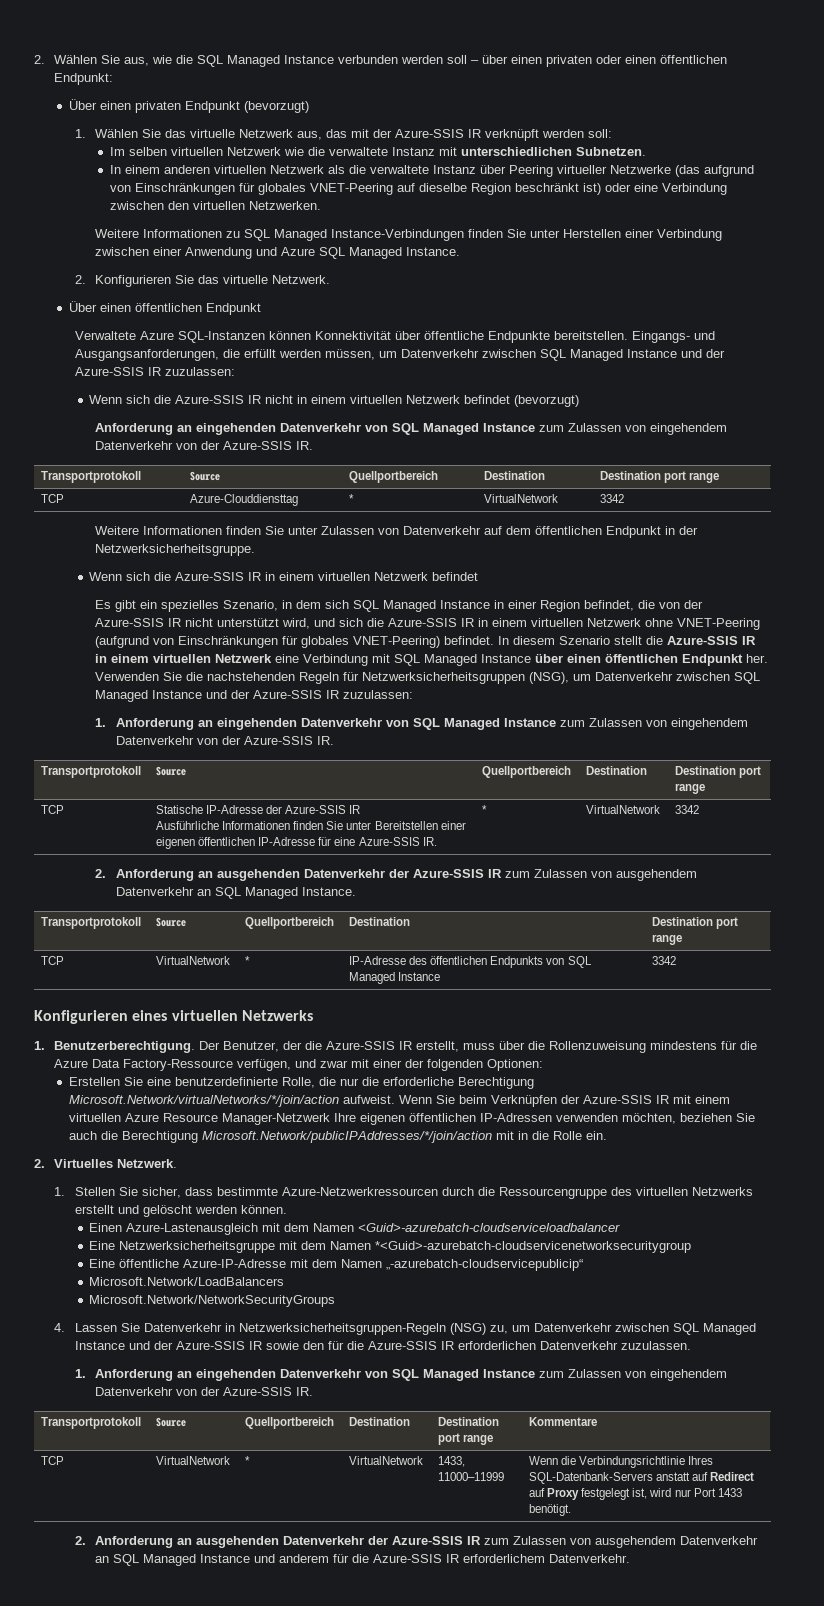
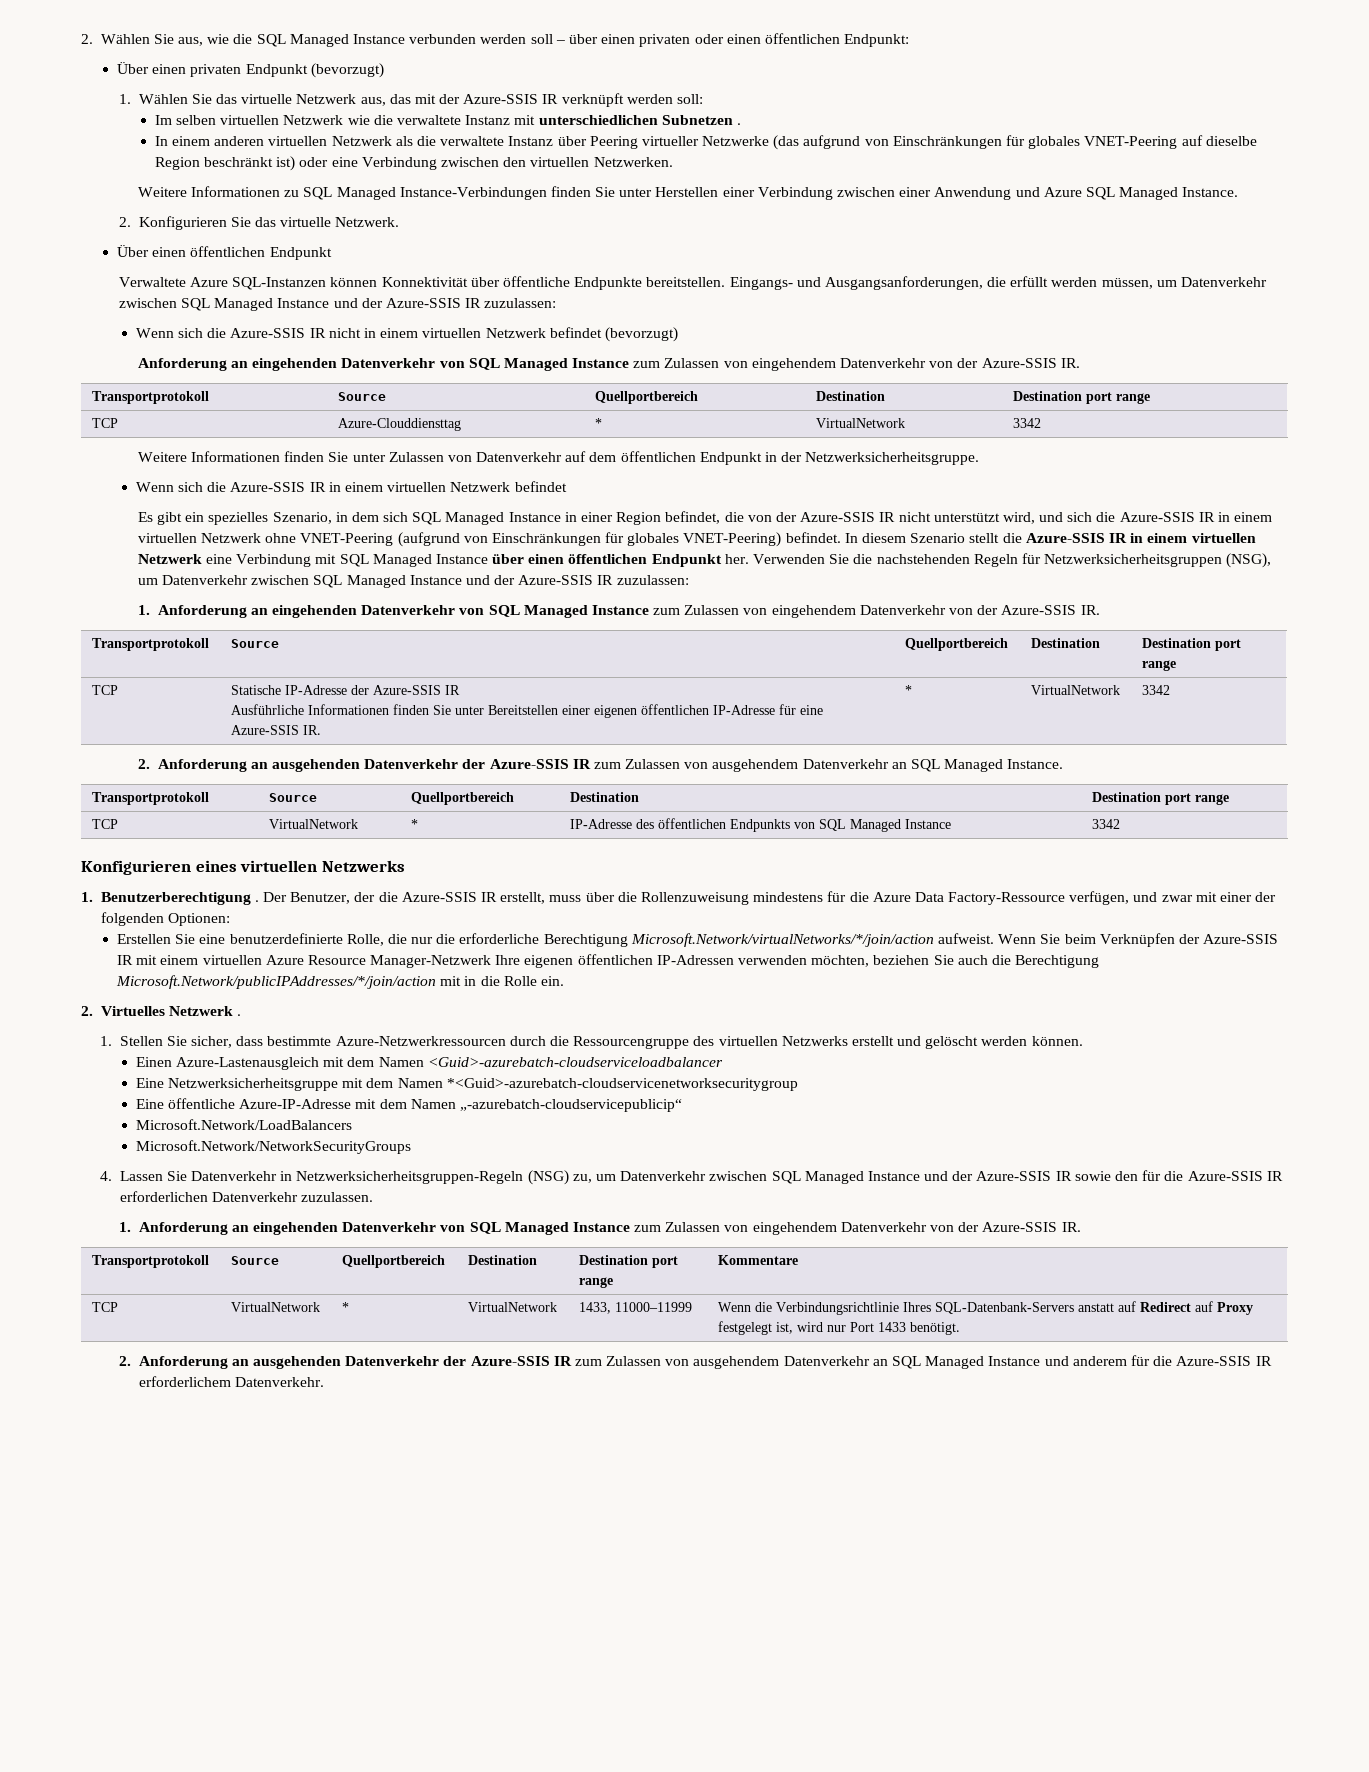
[575,147,646,156] Subnetzen. -> [661,115,741,125] Subnetzen .
[54,1041,196,1053] Benutzerberechtigung. -> [100,892,259,905] Benutzerberechtigung .
[117,1159,178,1168] Netzwerk. -> [168,1006,242,1016] Netzwerk .

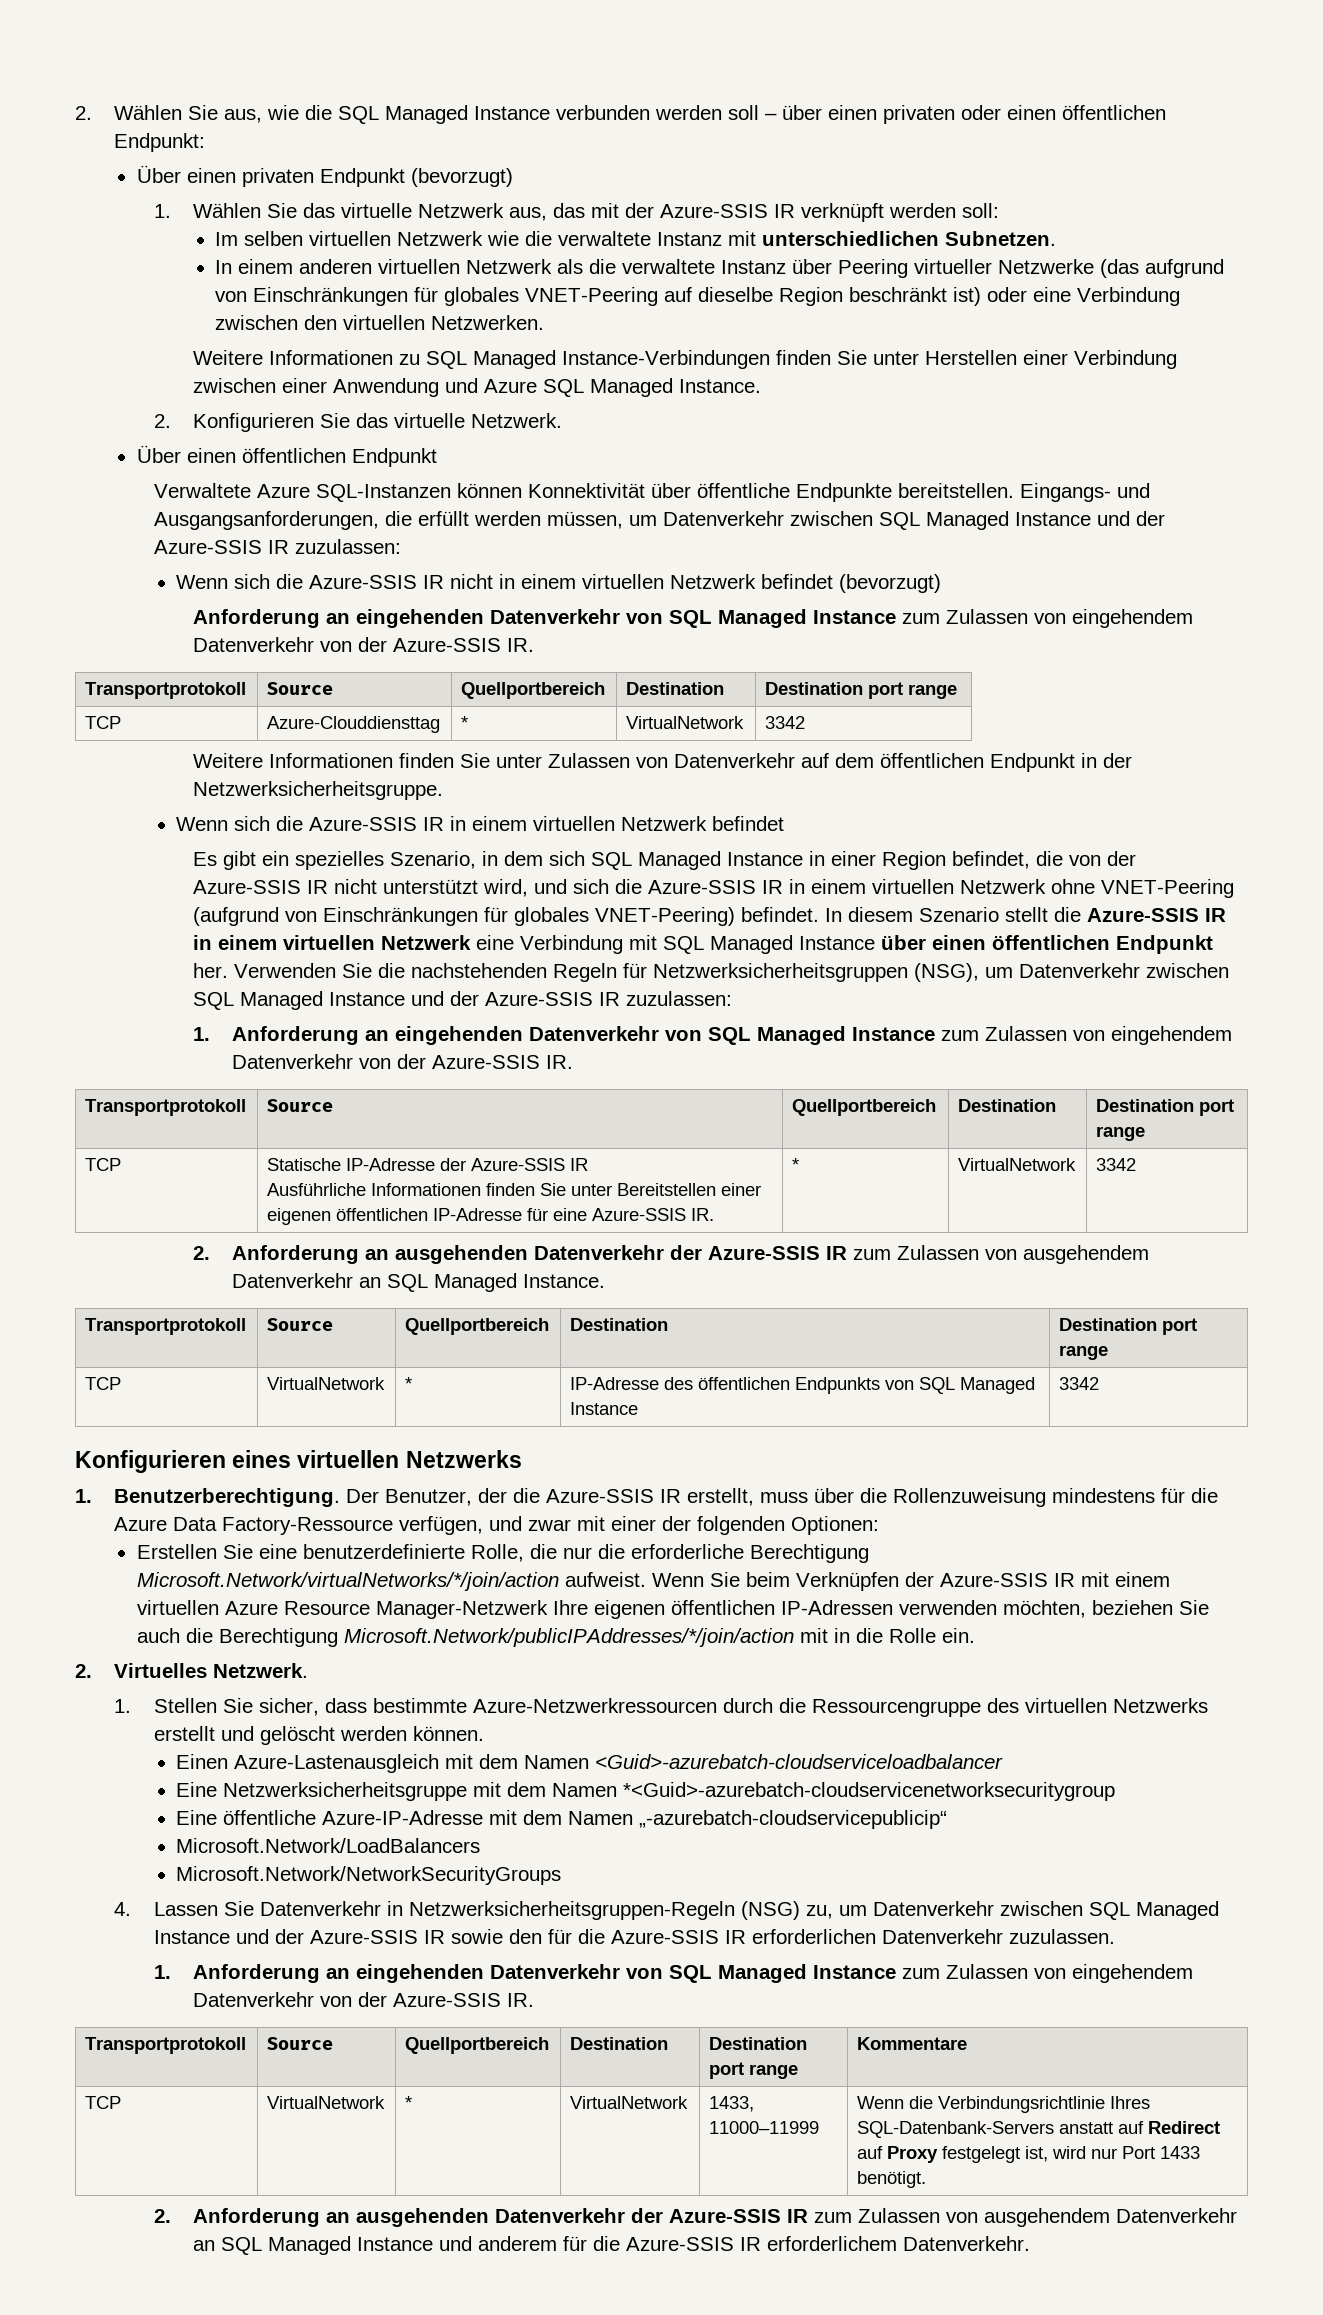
[661,115,741,125] Subnetzen . -> [945,231,1057,246] Subnetzen.
[100,892,259,905] Benutzerberechtigung . -> [114,1488,341,1507] Benutzerberechtigung.
[168,1006,242,1016] Netzwerk . -> [213,1663,309,1678] Netzwerk.

